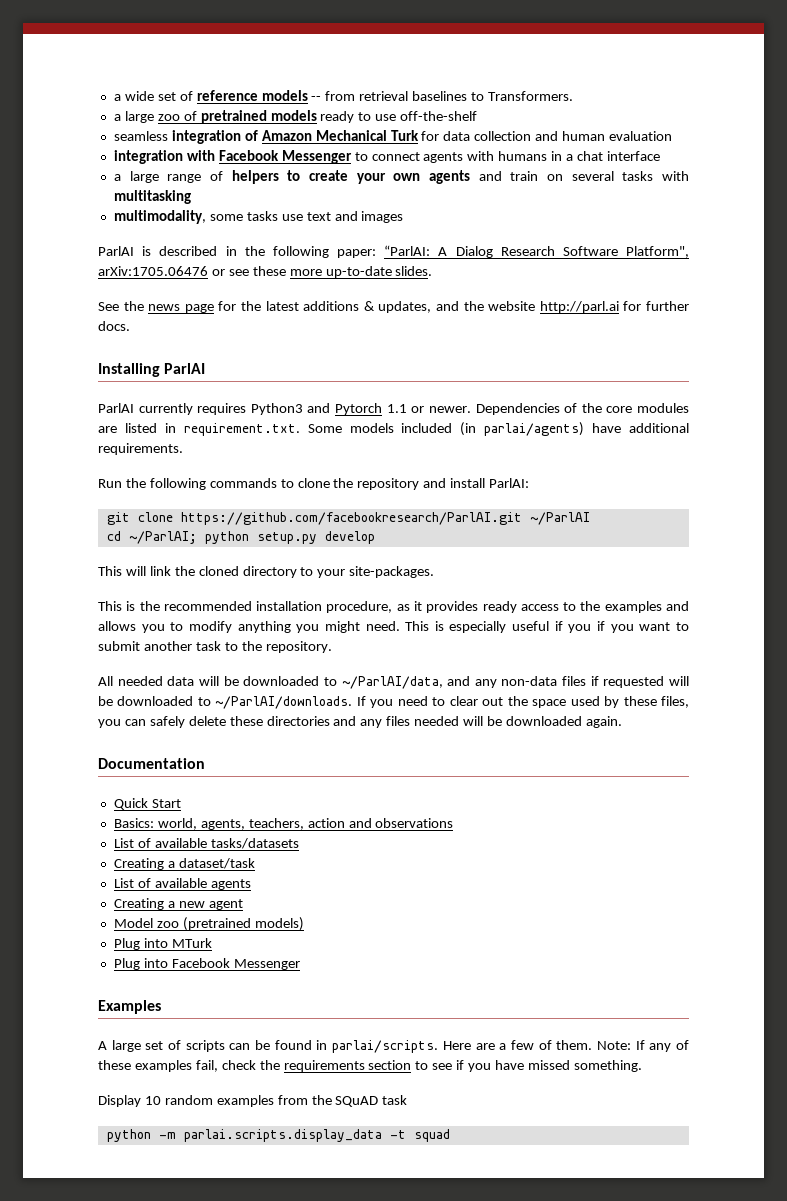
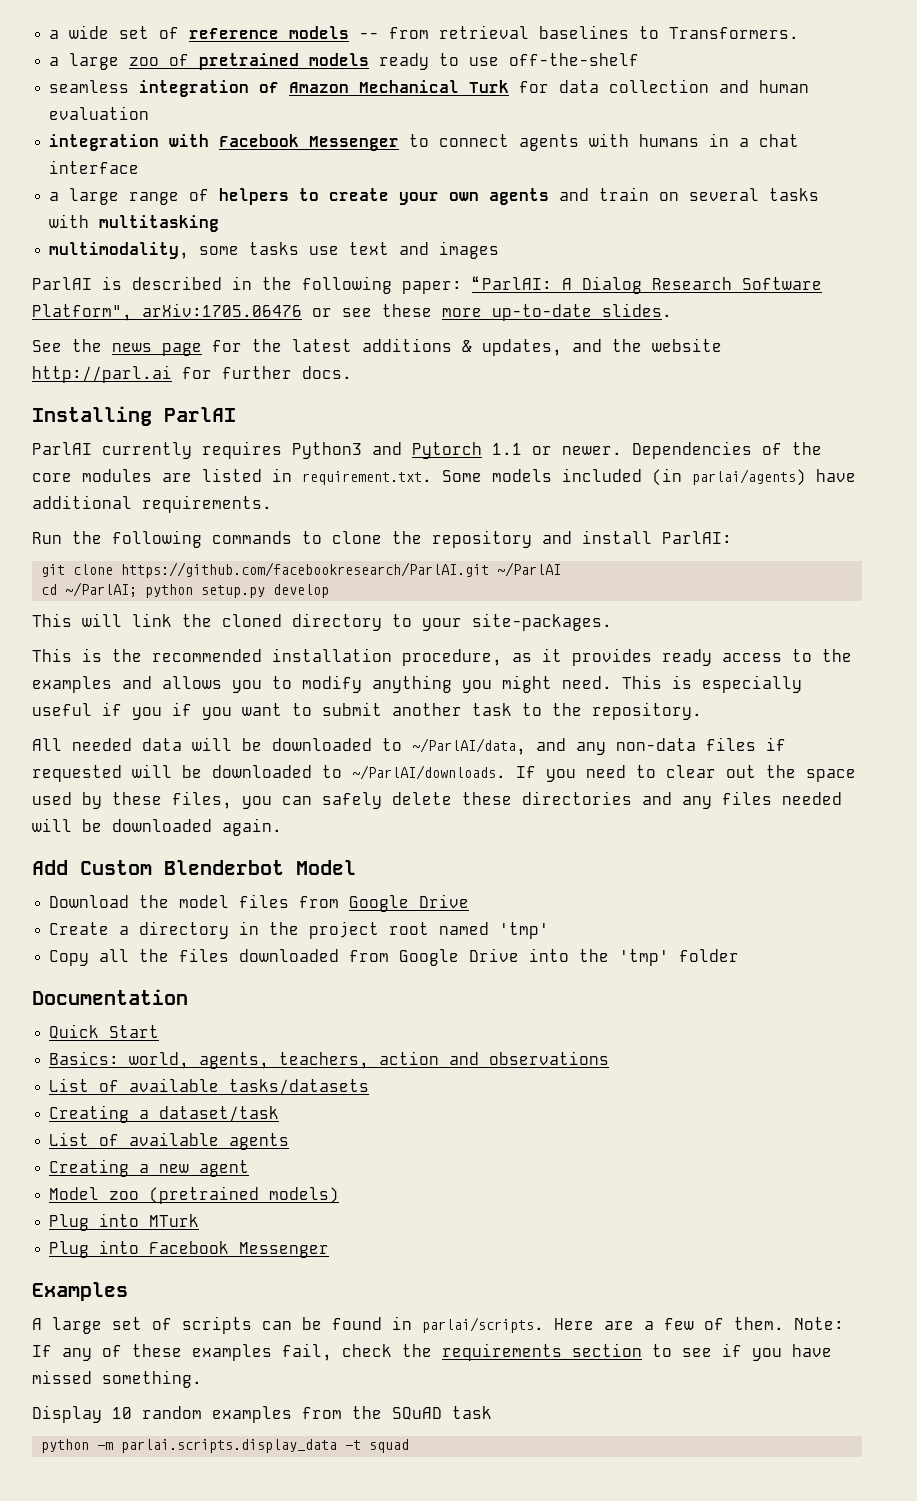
(622, 722) none -> [32,860,356,875] [49,894,470,912] [49,921,550,939] [49,948,740,966] // Add Custom Blenderbot Model // Download the model files from Google Drive // Create a directory in the project root named 'tmp' // Copy all the files downloaded from Google Drive into the 'tmp' folder

